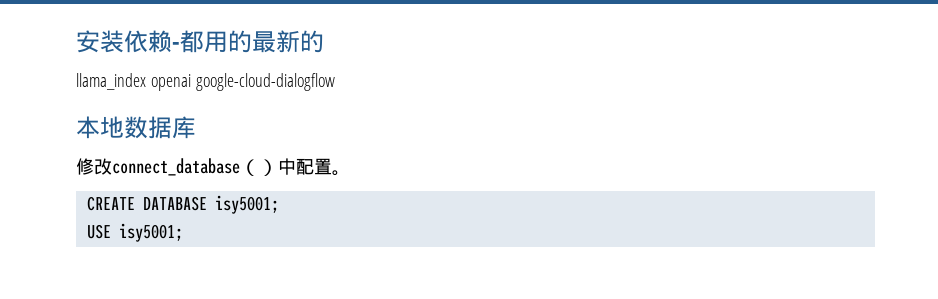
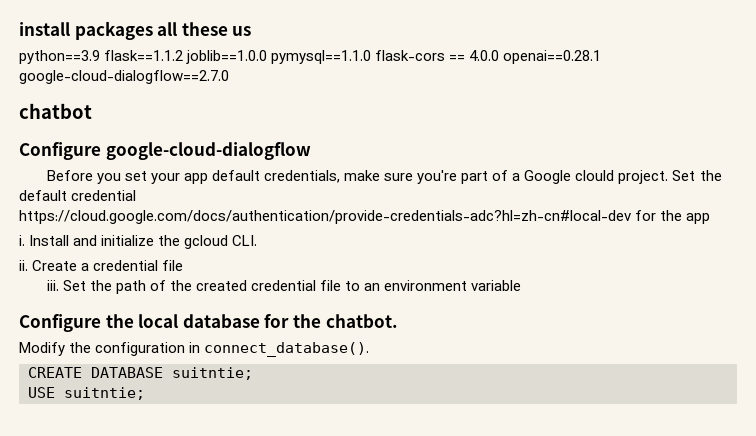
[76,30,324,53] [76,73,335,91] [76,116,196,139] [76,158,350,176] 安装依赖-都用的最新的 // llama_index openai google-cloud-dialogflow // 本地数据库 // 修改connect_database（）中配置。 -> [19,21,252,40] [19,50,602,64] [19,70,229,84] [19,103,92,119] [19,142,311,160] [46,170,722,184] [19,190,137,201] [19,210,711,224] [19,235,258,249] [19,260,184,271] [46,280,522,294] [19,314,398,332] [19,342,370,357] install packages all these us // python==3.9 flask==1.1.2 joblib==1.0.0 pymysql==1.1.0 flask-cors == 4.0.0 openai==0.28.1 google-cloud-dialogflow==2.7.0 // chatbot // Configure google-cloud-dialogflow // Before you set your app default credentials, make sure you're part of a Google clould project. Set the default credential https://cloud.google.com/docs/authentication/provide-credentials-adc?hl=zh-cn#local-dev for the app // i. Install and initialize the gcloud CLI. // ii. Create a credential file // iii. Set the path of the created credential file to an environment variable // Configure the local database for the chatbot. // Modify the configuration in connect_database().
[214,195,279,214] isy5001; -> [172,367,253,380] suitntie;
[118,223,183,242] isy5001; -> [64,387,145,400] suitntie;

